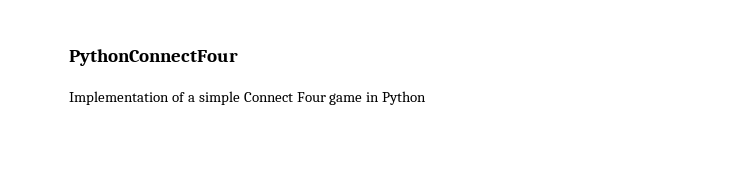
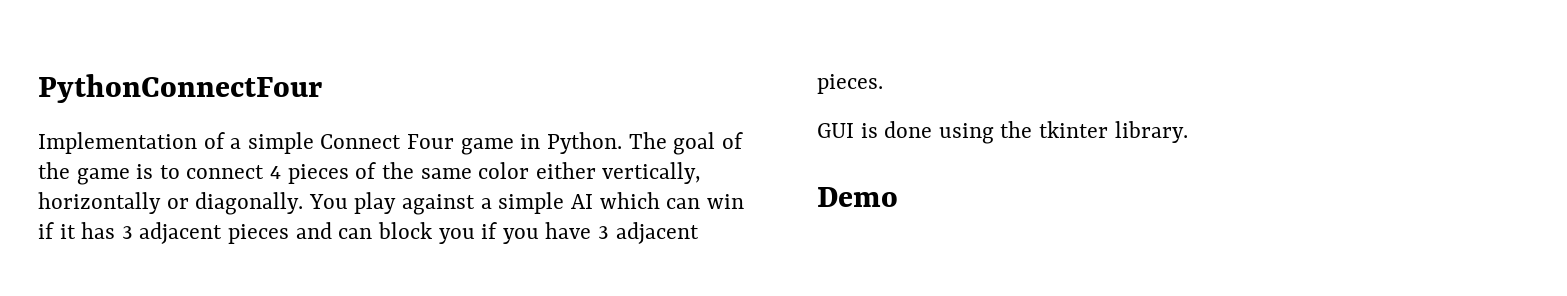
[382,91,427,105] Python -> [546,132,743,155] [38,162,702,185] [38,192,744,215] [38,222,699,244] [817,74,883,94] [817,121,1188,144] [817,187,898,207] Python. The goal of the game is to connect 4 pieces of the same color either vertically, horizontally or diagonally. You play against a simple AI which can win if it has 3 adjacent pieces and can block you if you have 3 adjacent pieces. // GUI is done using the tkinter library. // Demo

